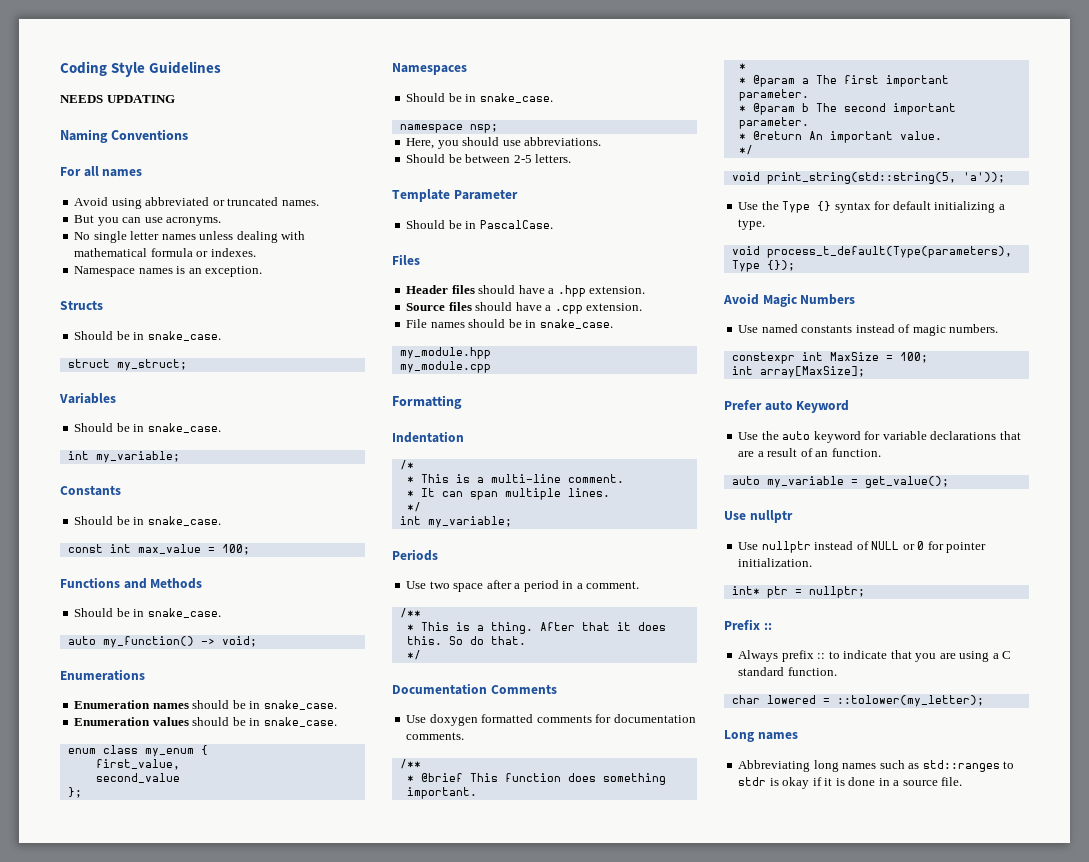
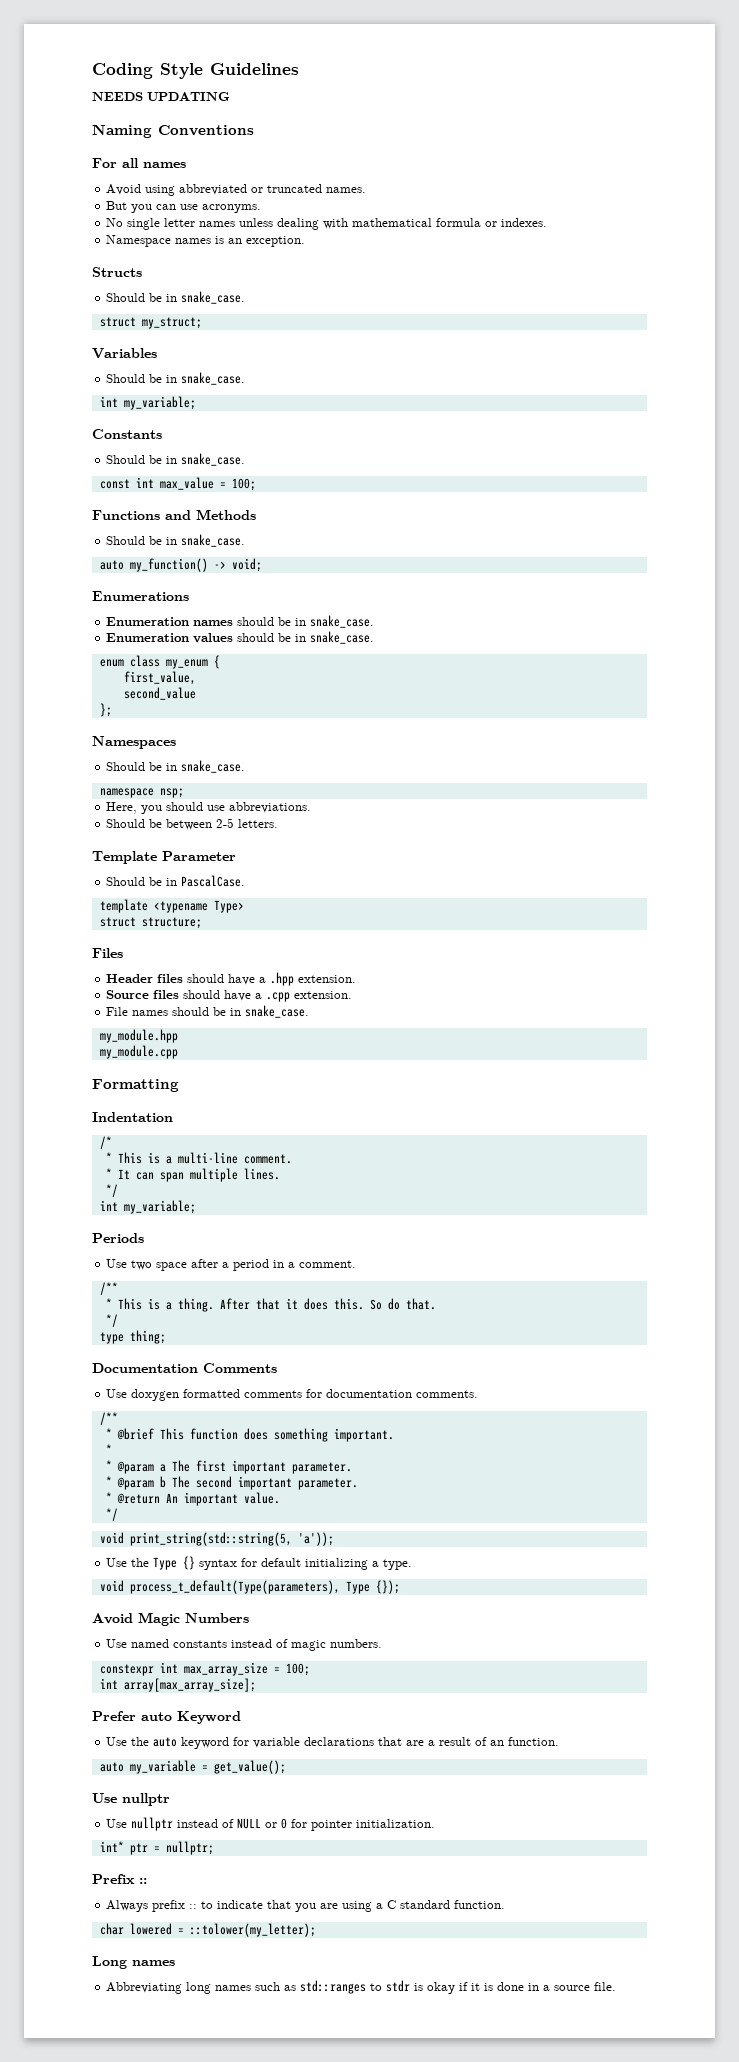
(553, 224) none -> [99,899,244,913] [99,917,202,929] // template <typename Type> // struct structure;
(421, 655) none -> [99,1330,166,1344] // type thing;
[829,352,879,361] MaxSize -> [183,1662,268,1676] max_array_size
[759,366,865,378] array[MaxSize]; -> [123,1678,256,1692] array[max_array_size];

